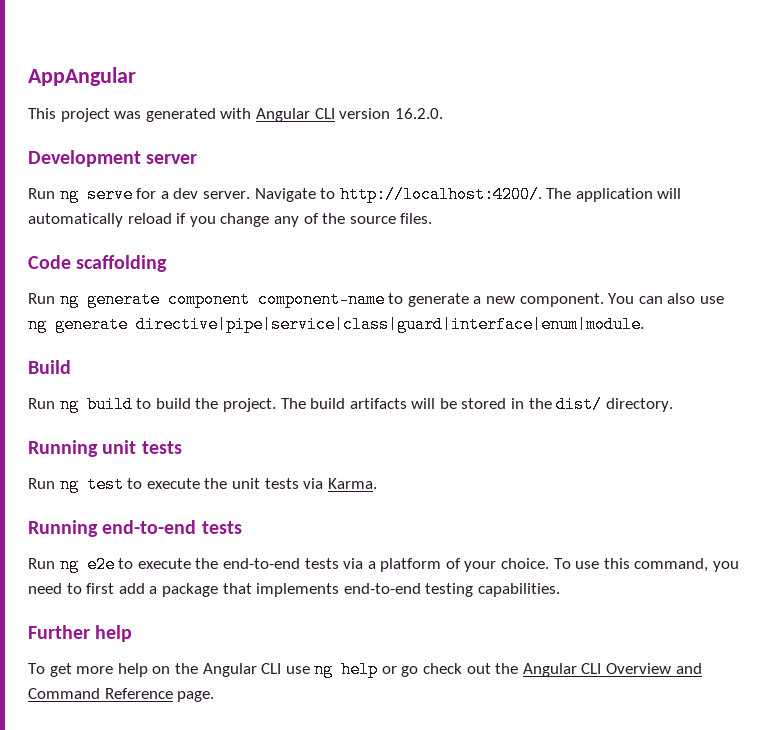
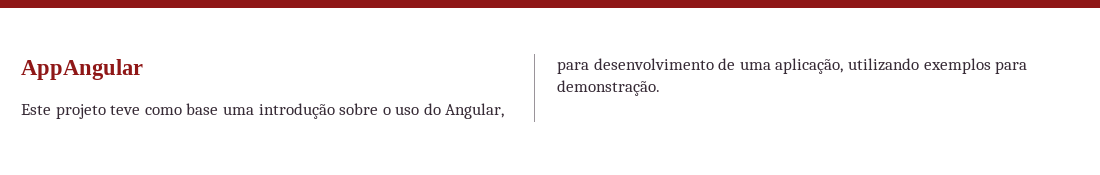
[28,108,443,122] [28,150,198,167] [28,186,682,203] [28,213,433,227] [28,255,168,272] [28,291,724,308] [28,316,644,333] [28,360,71,374] [28,396,673,413] [28,440,182,457] [28,476,377,493] [28,520,242,537] [28,556,740,573] [28,583,560,597] [28,625,133,642] [28,661,702,678] [28,688,215,702] This project was generated with Angular CLI version 16.2.0. // Development server // Run ng serve for a dev server. Navigate to http://localhost:4200/. The application will automatically reload if you change any of the source files. // Code scaffolding // Run ng generate component component-name to generate a new component. You can also use ng generate directive|pipe|service|class|guard|interface|enum|module. // Build // Run ng build to build the project. The build artifacts will be stored in the dist/ directory. // Running unit tests // Run ng test to execute the unit tests via Karma. // Running end-to-end tests // Run ng e2e to execute the end-to-end tests via a platform of your choice. To use this command, you need to first add a package that implements end-to-end testing capabilities. // Further help // To get more help on the Angular CLI use ng help or go check out the Angular CLI Overview and Command Reference page. -> [21,103,505,119] [557,58,1028,74] [557,80,660,96] Este projeto teve como base uma introdução sobre o uso do Angular, para desenvolvimento de uma aplicação, utilizando exemplos para demonstração.

